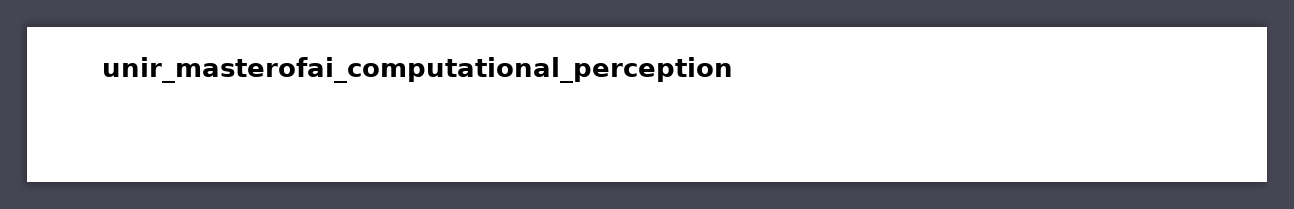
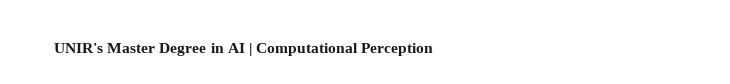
[102,57,733,83] unir_masterofai_computational_perception -> [54,43,434,56] UNIR's Master Degree in AI | Computational Perception

